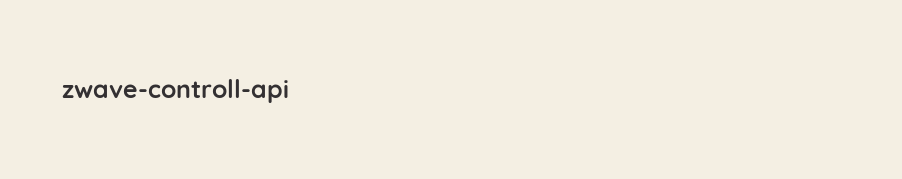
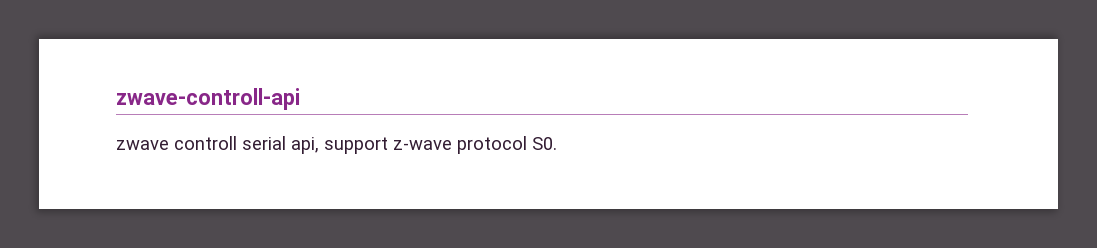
(289, 91) none -> [116,136,557,154] // zwave controll serial api, support z-wave protocol S0.

